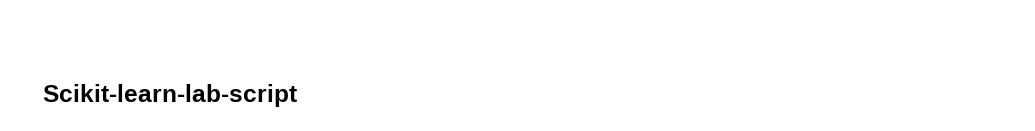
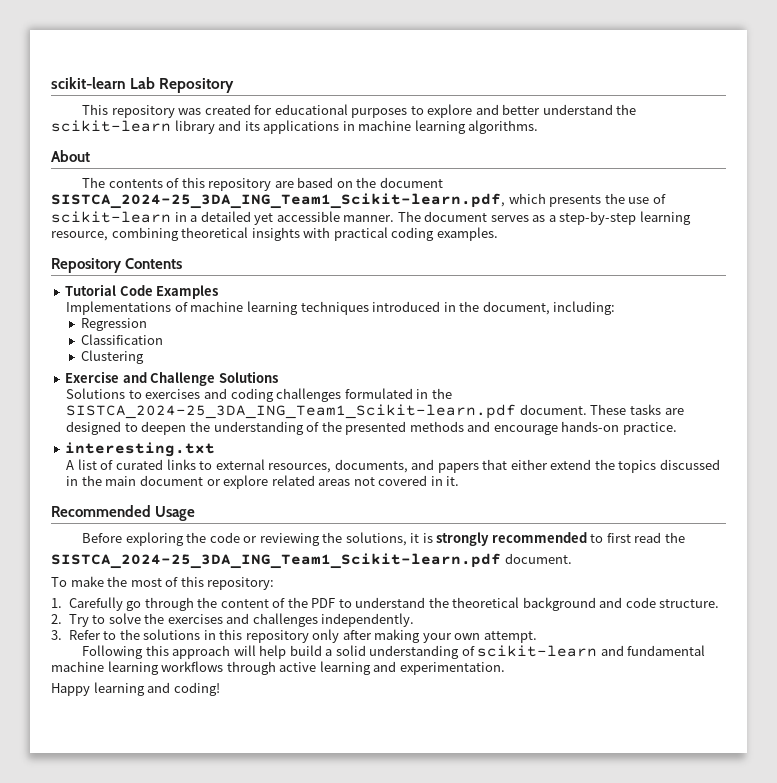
[43,84,297,107] Scikit-learn-lab-script -> [51,77,235,93] [82,104,637,118] [51,120,539,134] [51,150,90,162] [82,177,443,191] [51,193,666,209] [51,211,691,225] [51,227,498,241] [51,258,183,273] [65,284,219,299] [66,301,616,315] [80,318,147,331] [80,334,163,345] [80,350,144,364] [65,371,278,386] [66,388,452,402] [66,404,684,419] [66,421,677,435] [65,442,216,457] [66,459,720,473] [66,475,460,489] [51,505,196,521] [82,532,685,546] [51,553,572,569] [51,576,275,590] [51,597,720,611] [51,613,415,627] [51,629,537,643] [82,645,706,659] [51,661,505,675] [51,682,220,696] scikit-learn Lab Repository // This repository was created for educational purposes to explore and better understand the scikit-learn library and its applications in machine learning algorithms. // About // The contents of this repository are based on the document SISTCA_2024-25_3DA_ING_Team1_Scikit-learn.pdf, which presents the use of scikit-learn in a detailed yet accessible manner. The document serves as a step-by-step learning resource, combining theoretical insights with practical coding examples. // Repository Contents // Tutorial Code Examples // Implementations of machine learning techniques introduced in the document, including: // Regression // Classification // Clustering // Exercise and Challenge Solutions // Solutions to exercises and coding challenges formulated in the SISTCA_2024-25_3DA_ING_Team1_Scikit-learn.pdf document. These tasks are designed to deepen the understanding of the presented methods and encourage hands-on practice. // interesting.txt // A list of curated links to external resources, documents, and papers that either extend the topics discussed in the main document or explore related areas not covered in it. // Recommended Usage // Before exploring the code or reviewing the solutions, it is strongly recommended to first read the // SISTCA_2024-25_3DA_ING_Team1_Scikit-learn.pdf document. // To make the most of this repository: // 1. Carefully go through the content of the PDF to understand the theoretical background and code structure. // 2. Try to solve the exercises and challenges independently. // 3. Refer to the solutions in this repository only after making your own attempt. // Following this approach will help build a solid understanding of scikit-learn and fundamental machine learning workflows through active learning and experimentation. // Happy learning and coding!

